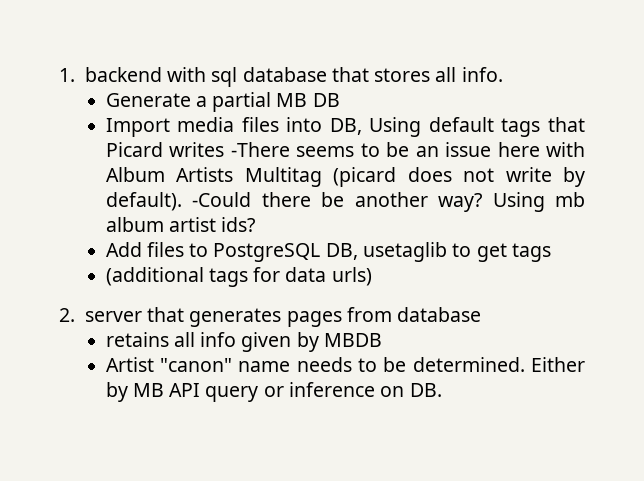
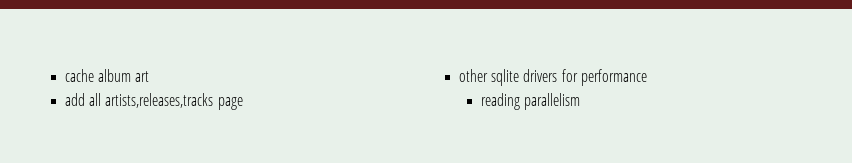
[59,67,503,87] [105,92,340,112] [105,117,585,137] [105,142,585,157] [105,167,585,187] [105,192,585,212] [105,217,256,232] [105,242,551,262] [105,267,372,287] [59,307,482,327] [105,332,383,352] [105,357,585,372] [105,382,442,402] 1. backend with sql database that stores all info. // Generate a partial MB DB // Import media files into DB, Using default tags that Picard writes -There seems to be an issue here with Album Artists Multitag (picard does not write by default). -Could there be another way? Using mb album artist ids? // Add files to PostgreSQL DB, usetaglib to get tags // (additional tags for data urls) // 2. server that generates pages from database // retains all info given by MBDB // Artist "canon" name needs to be determined. Either by MB API query or inference on DB. -> [65,69,150,82] [65,93,243,110] [459,69,647,86] [480,93,580,110] cache album art // add all artists,releases,tracks page // other sqlite drivers for performance // reading parallelism

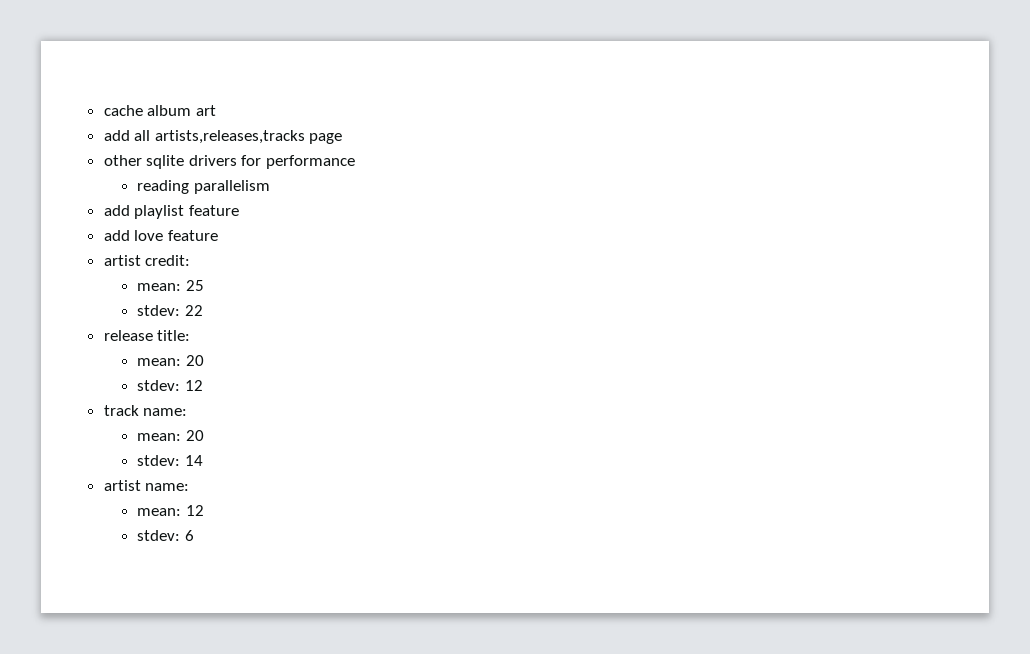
(580, 101) none -> [103,205,239,219] [103,230,218,241] [103,255,191,266] [137,280,204,291] [137,305,203,316] [103,330,191,341] [137,355,204,366] [137,380,203,391] [103,405,188,416] [137,430,204,441] [137,455,203,466] [103,480,190,491] [137,505,204,516] [137,530,194,541] // add playlist feature // add love feature // artist credit: // mean: 25 // stdev: 22 // release title: // mean: 20 // stdev: 12 // track name: // mean: 20 // stdev: 14 // artist name: // mean: 12 // stdev: 6

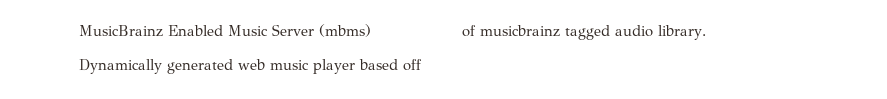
[103,105,216,116] [103,130,343,144] [103,155,356,169] [137,180,270,194] [103,205,239,219] [103,230,218,241] [103,255,191,266] [137,280,204,291] [137,305,203,316] [103,330,191,341] [137,355,204,366] [137,380,203,391] [103,405,188,416] [137,430,204,441] [137,455,203,466] [103,480,190,491] [137,505,204,516] [137,530,194,541] cache album art // add all artists,releases,tracks page // other sqlite drivers for performance // reading parallelism // add playlist feature // add love feature // artist credit: // mean: 25 // stdev: 22 // release title: // mean: 20 // stdev: 12 // track name: // mean: 20 // stdev: 14 // artist name: // mean: 12 // stdev: 6 -> [79,24,371,37] [79,59,422,74] [462,25,706,40] MusicBrainz Enabled Music Server (mbms) // Dynamically generated web music player based off of musicbrainz tagged audio library.

